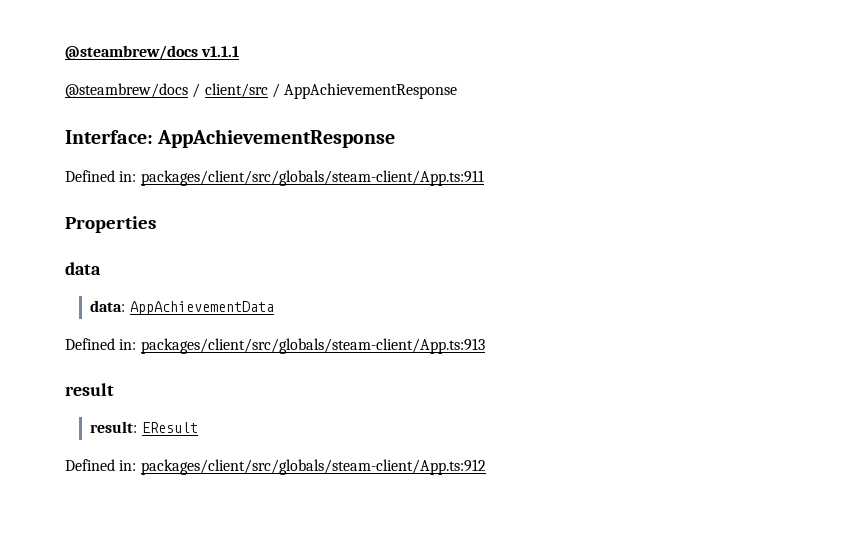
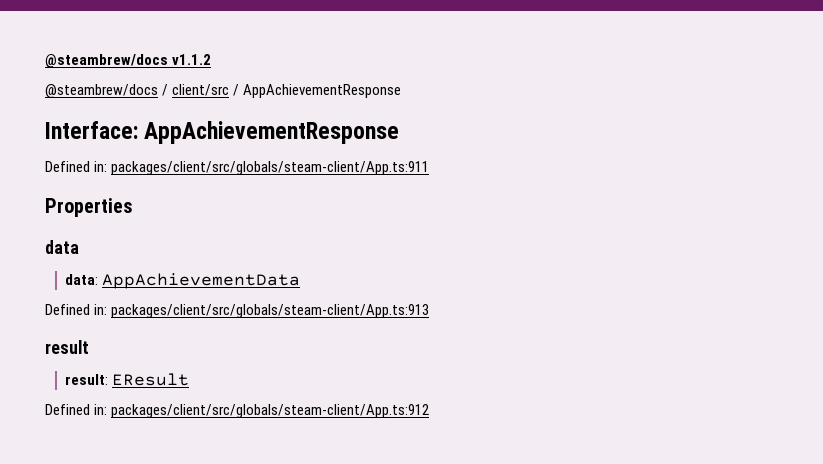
[65,45,240,60] @steambrew/docs v1.1.1 -> [45,54,212,68] @steambrew/docs v1.1.2

